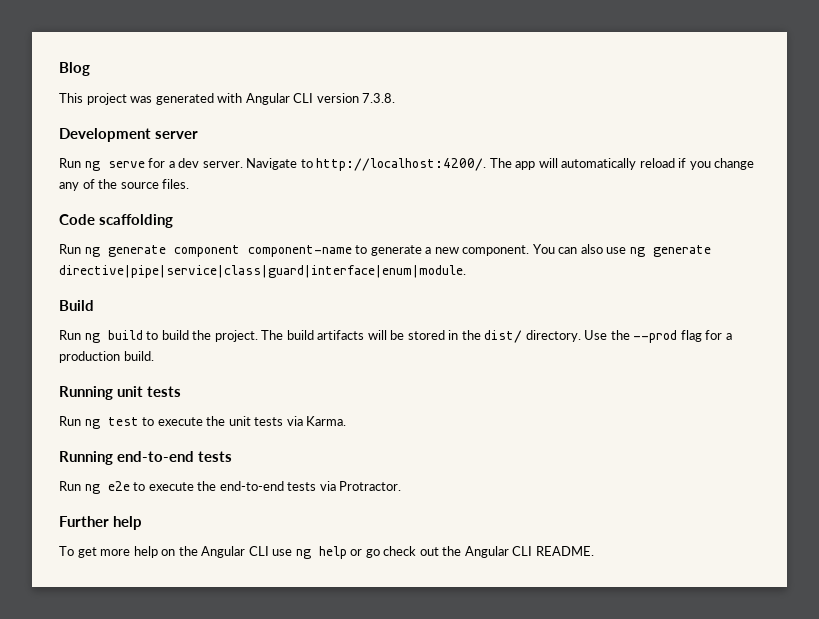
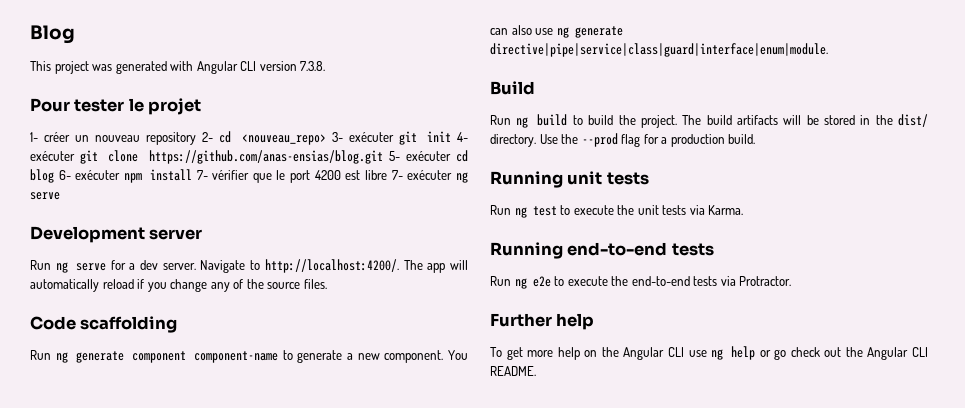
(396, 98) none -> [30,98,202,115] [30,131,469,145] [30,150,468,164] [30,169,468,183] [30,192,60,200] // Pour tester le projet // 1- créer un nouveau repository 2- cd <nouveau_repo> 3- exécuter git init 4- exécuter git clone https://github.com/anas-ensias/blog.git 5- exécuter cd blog 6- exécuter npm install 7- vérifier que le port 4200 est libre 7- exécuter ng serve

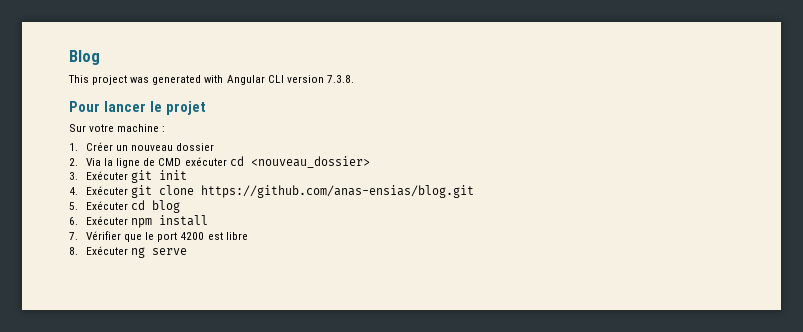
[74,99,125,112] tester -> [103,101,146,112] lancer
[30,131,394,145] 1- créer un nouveau repository 2- cd <nouveau_repo> 3- exécuter -> [69,124,166,132] [69,142,215,151] [69,156,370,168] [69,171,129,180] Sur votre machine : // 1. Créer un nouveau dossier // 2. Via la ligne de CMD exécuter cd <nouveau_dossier> // 3. Exécuter
[457,132,469,142] [30,151,75,161] 4- exécuter -> [69,186,129,195] // 4. Exécuter
[388,151,451,161] 5- exécuter -> [69,201,129,210] // 5. Exécuter
[58,170,121,180] 6- exécuter -> [69,216,129,225] // 6. Exécuter
[196,170,250,180] 7- vérifier -> [69,231,122,240] // 7. Vérifier
[391,170,468,183] [30,192,60,200] [30,226,203,243] [30,259,468,273] [30,279,327,292] [30,316,178,333] [30,350,469,363] [490,25,623,38] [490,43,828,57] [490,81,535,95] [490,114,928,128] [490,133,756,147] [490,171,649,188] [490,205,744,218] [490,242,714,259] [490,276,792,289] [490,313,595,330] [490,346,929,360] [490,366,536,376] 7- exécuter ng serve // Development server // Run ng serve for a dev server. Navigate to http://localhost:4200/. The app will automatically reload if you change any of the source files. // Code scaffolding // Run ng generate component component-name to generate a new component. You can also use ng generate directive|pipe|service|class|guard|interface|enum|module. // Build // Run ng build to build the project. The build artifacts will be stored in the dist/ directory. Use the --prod flag for a production build. // Running unit tests // Run ng test to execute the unit tests via Karma. // Running end-to-end tests // Run ng e2e to execute the end-to-end tests via Protractor. // Further help // To get more help on the Angular CLI use ng help or go check out the Angular CLI README. -> [69,246,188,258] // 8. Exécuter ng serve

